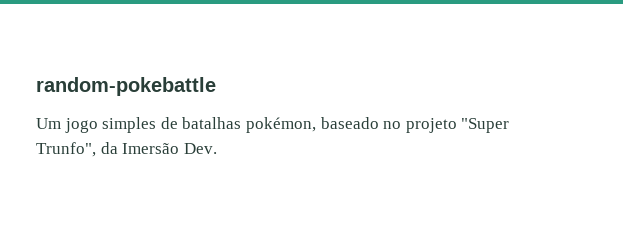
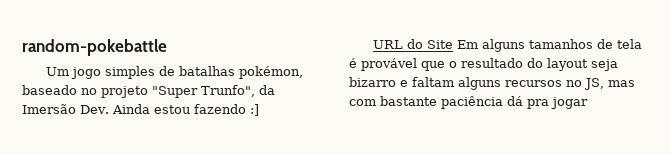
(217, 148) none -> [111,104,259,116] [372,39,642,52] [349,58,618,71] [349,77,635,90] [349,96,588,109] Ainda estou fazendo :] // URL do Site Em alguns tamanhos de tela é provável que o resultado do layout seja bizarro e faltam alguns recursos no JS, mas com bastante paciência dá pra jogar

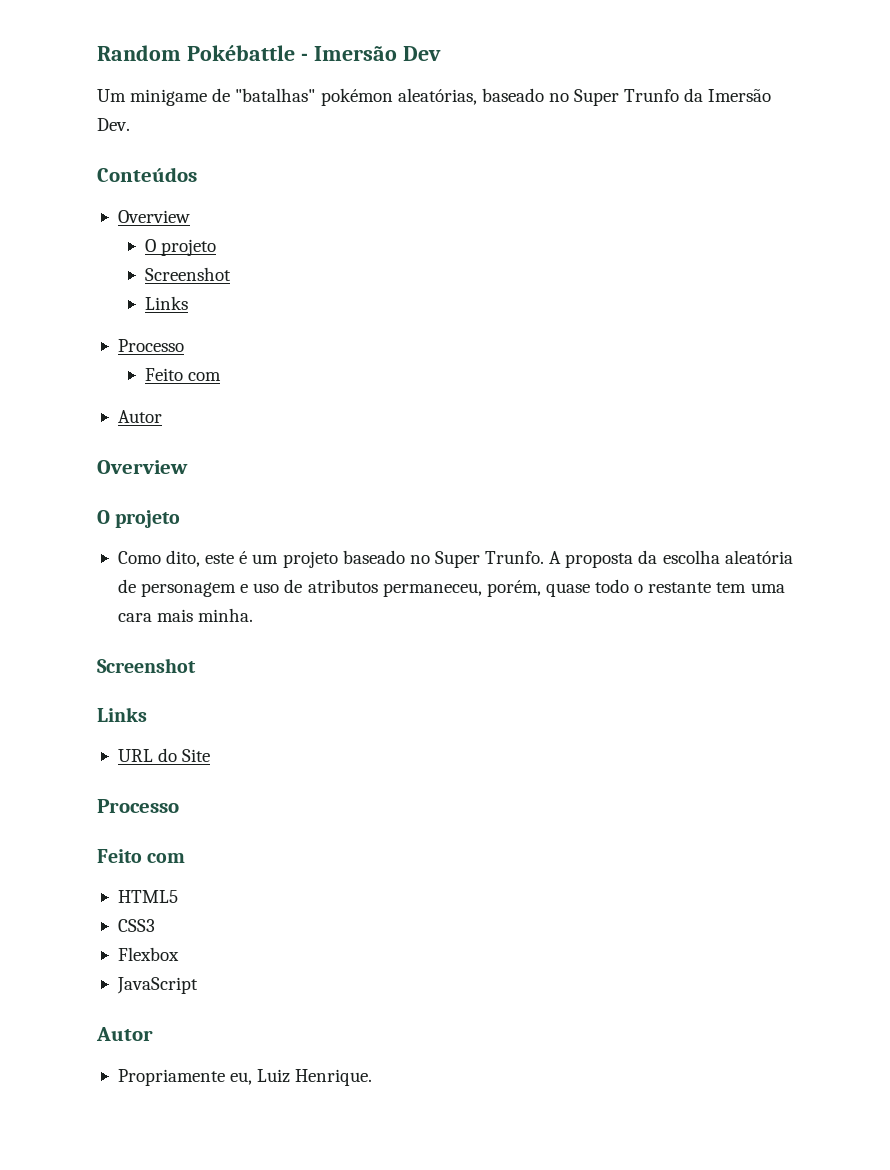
[22,39,167,56] [45,66,303,79] [22,85,275,98] [22,104,259,116] [372,39,642,52] [349,58,618,71] [349,77,635,90] [349,96,588,109] random-pokebattle // Um jogo simples de batalhas pokémon, baseado no projeto "Super Trunfo", da Imersão Dev. Ainda estou fazendo :] // URL do Site Em alguns tamanhos de tela é provável que o resultado do layout seja bizarro e faltam alguns recursos no JS, mas com bastante paciência dá pra jogar -> [97,45,441,61] [97,88,772,106] [97,118,130,131] [97,167,197,182] [117,210,190,223] [144,239,216,256] [144,267,231,281] [144,296,188,310] [117,339,184,352] [144,368,221,381] [117,410,162,423] [97,460,188,474] [97,510,181,528] [117,550,793,568] [117,579,785,597] [117,608,254,622] [97,658,196,673] [97,707,147,722] [117,748,211,762] [97,799,179,813] [97,849,186,863] [117,890,178,903] [117,919,155,932] [117,947,179,961] [116,977,198,994] [96,1027,153,1041] [117,1069,373,1086] Random Pokébattle - Imersão Dev // Um minigame de "batalhas" pokémon aleatórias, baseado no Super Trunfo da Imersão Dev. // Conteúdos // Overview // O projeto // Screenshot // Links // Processo // Feito com // Autor // Overview // O projeto // Como dito, este é um projeto baseado no Super Trunfo. A proposta da escolha aleatória de personagem e uso de atributos permaneceu, porém, quase todo o restante tem uma cara mais minha. // Screenshot // Links // URL do Site // Processo // Feito com // HTML5 // CSS3 // Flexbox // JavaScript // Autor // Propriamente eu, Luiz Henrique.

